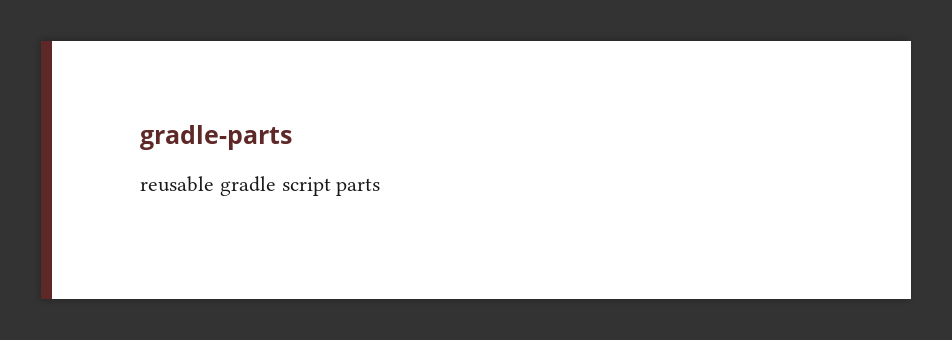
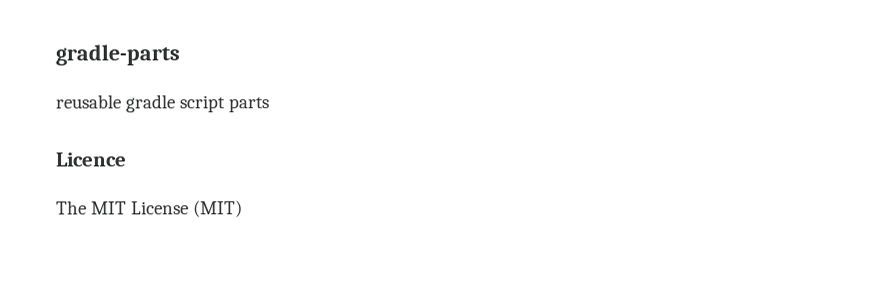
(381, 187) none -> [56,152,127,167] [56,200,244,218] // Licence // The MIT License (MIT)

